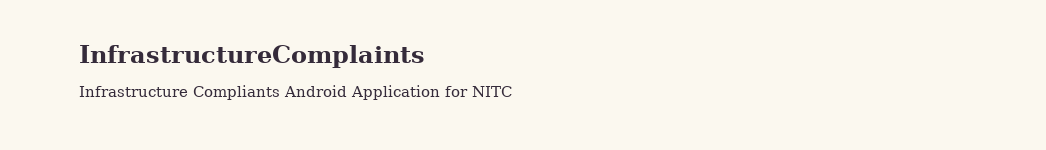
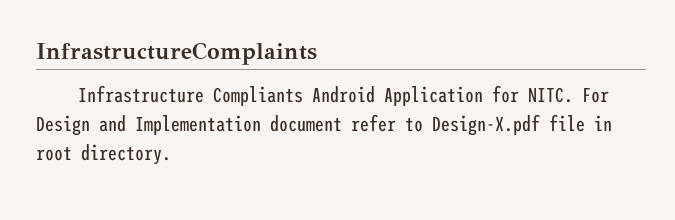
[472,86,512,97] NITC -> [528,87,610,103] [36,114,612,136] [36,144,171,165] NITC. For Design and Implementation document refer to Design-X.pdf file in root directory.

